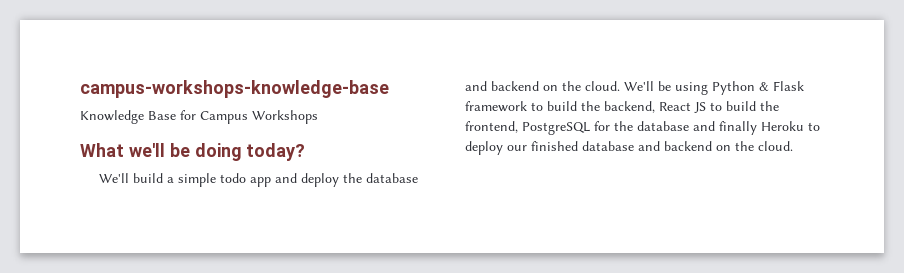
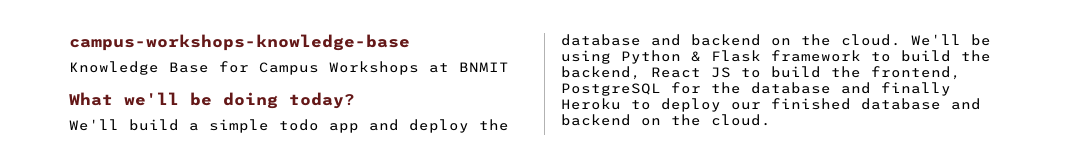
(318, 117) none -> [429,62,509,73] at BNMIT

